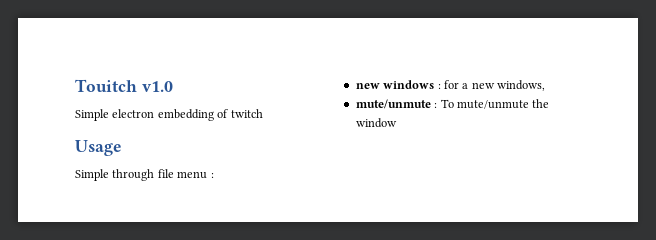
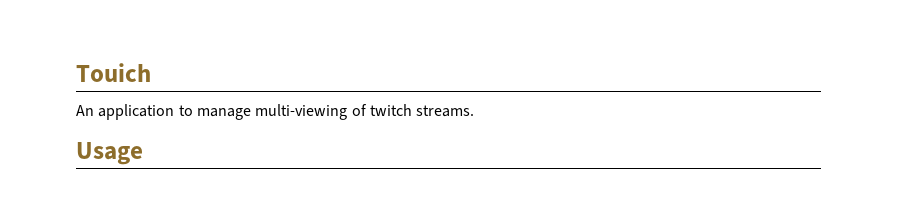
[75,79,173,92] [75,109,214,121] Touitch v1.0 // Simple electron embedding -> [76,63,151,82] [76,104,348,120] Touich // An application to manage multi-viewing
(263, 113) none -> [416,105,475,117] streams.
[75,169,214,181] [355,80,545,91] [355,99,550,109] [355,118,397,128] // Simple through file menu : // new windows : for a new windows, // mute/unmute : To mute/unmute the window -> (143, 153) none

